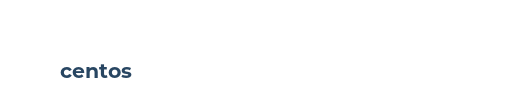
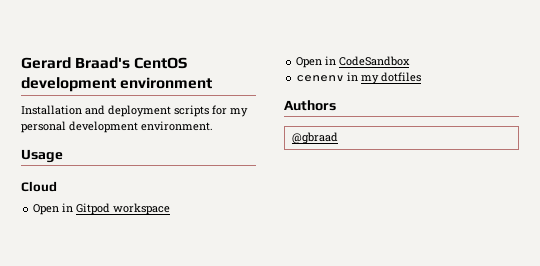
[60,64,132,78] centos -> [21,57,188,69] [21,77,213,92] [21,105,248,117] [21,121,213,133] [21,149,63,163] [21,181,57,192] [33,203,171,215] [296,56,411,68] [296,72,422,84] [284,100,336,111] [291,132,338,144] Gerard Braad's CentOS development environment // Installation and deployment scripts for my personal development environment. // Usage // Cloud // Open in Gitpod workspace // Open in CodeSandbox // cenenv in my dotfiles // Authors // @gbraad

